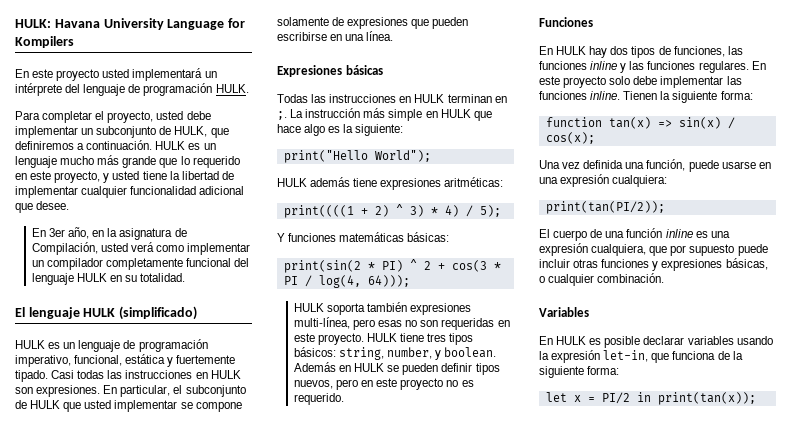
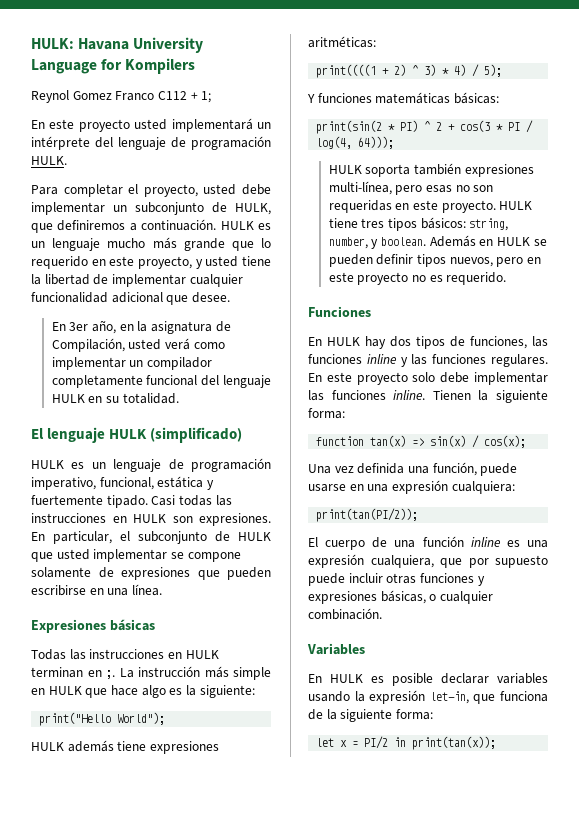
(74, 42) none -> [31,90,212,103] // Reynol Gomez Franco C112 + 1;

